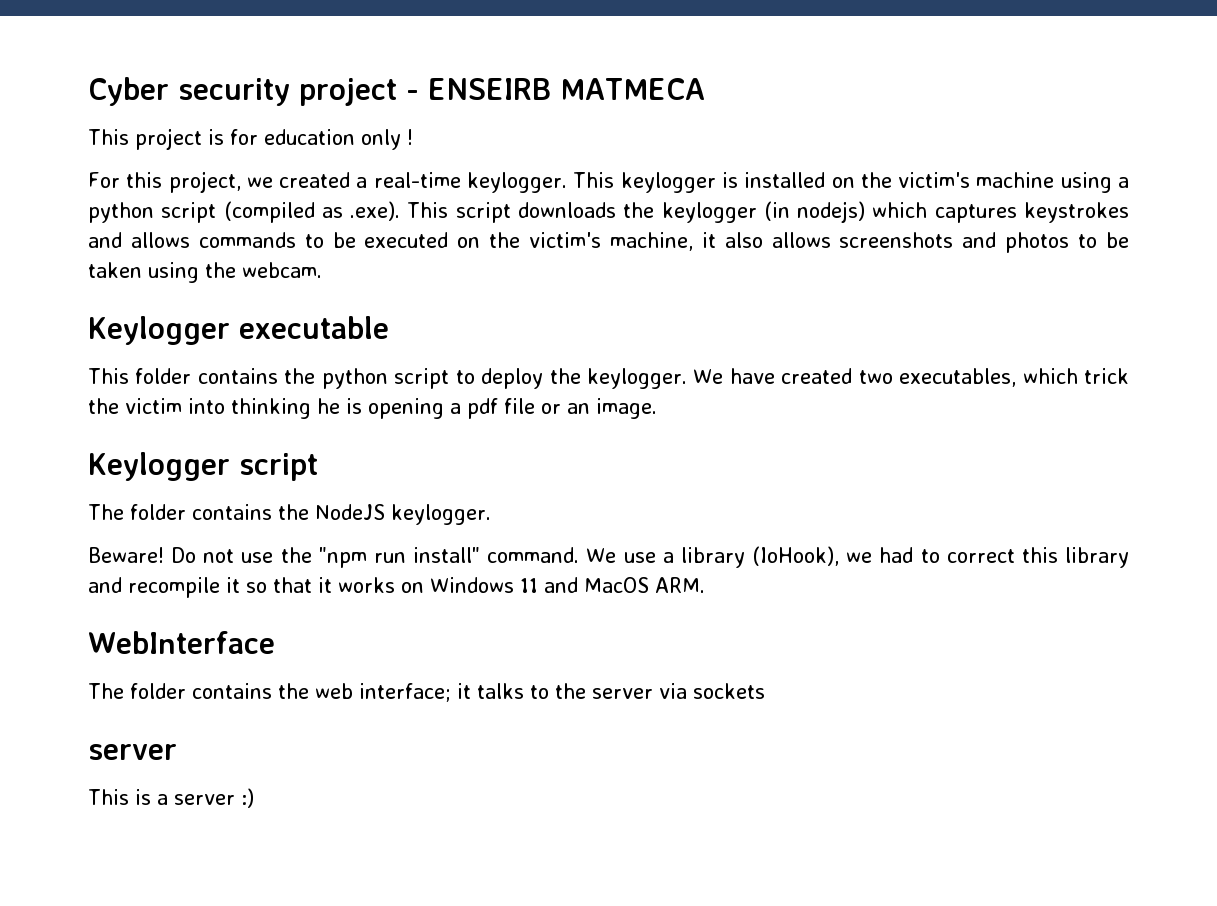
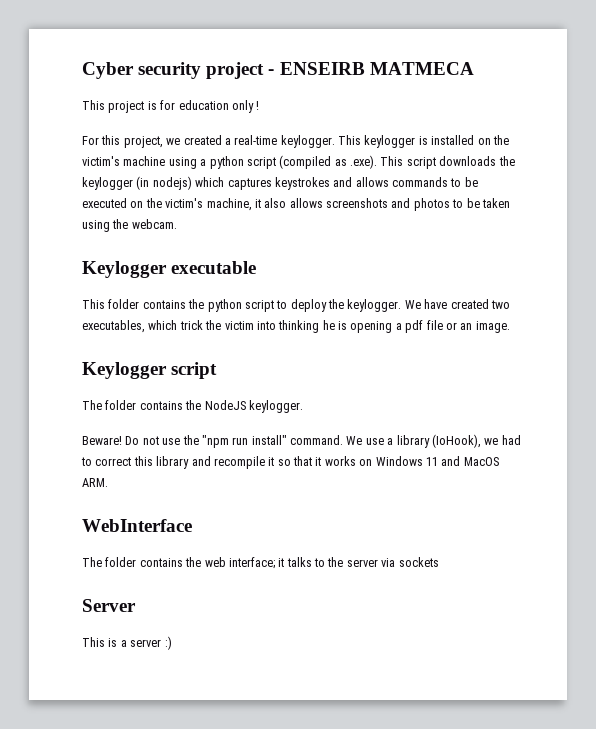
[88,744,177,760] server -> [82,599,136,612] Server

